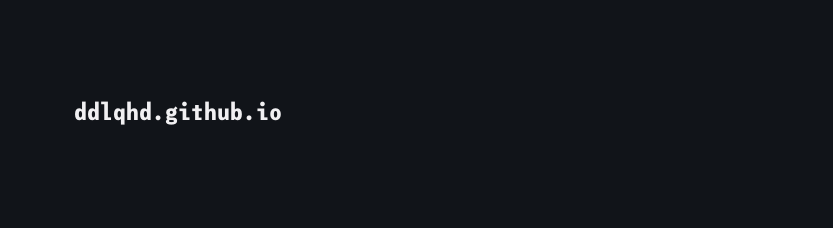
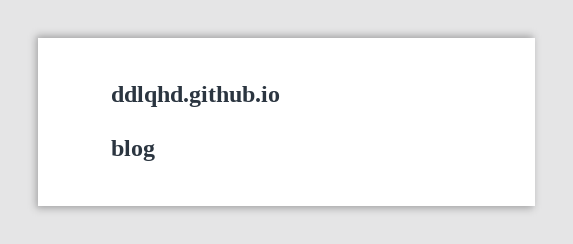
(282, 113) none -> [111,140,155,161] // blog

